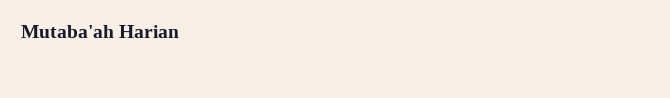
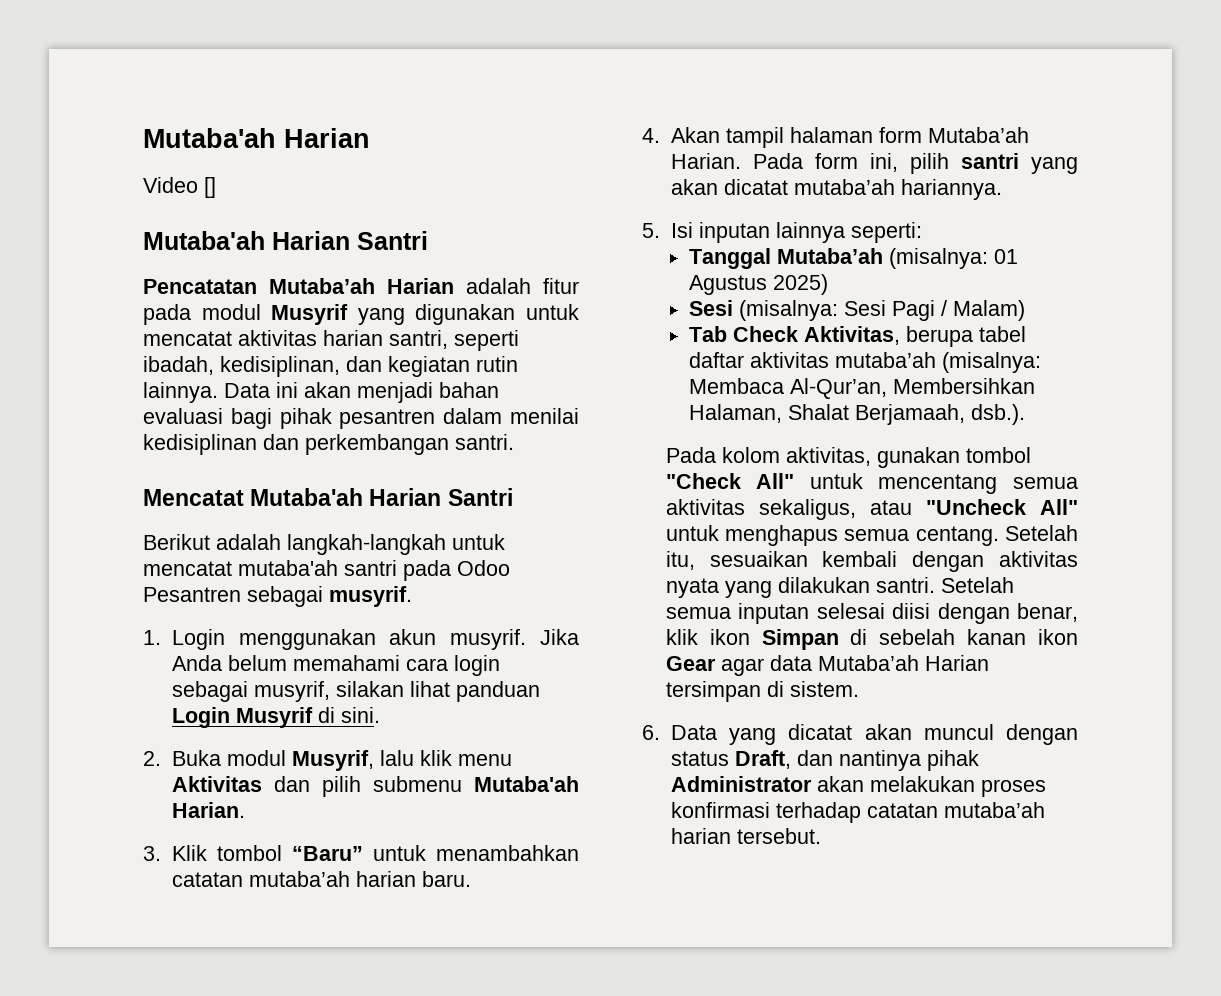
[21,25,180,38] Mutaba'ah Harian -> [143,128,370,148] [143,177,216,198] [143,231,428,250] [143,278,579,294] [143,304,579,325] [143,330,519,351] [143,356,518,377] [143,382,499,403] [143,408,579,429] [143,434,514,455] [143,488,513,506] [143,534,505,555] [143,560,510,581] [143,586,412,607] [143,629,579,650] [171,655,500,676] [171,681,540,702] [171,707,380,728] [143,750,512,771] [171,776,579,797] [171,802,245,818] [143,845,579,861] [171,871,471,887] [642,127,1029,148] [670,153,1078,174] [670,179,1002,200] [642,222,922,243] [689,248,1019,269] [689,274,829,295] [689,300,1026,321] [689,326,1027,347] [689,352,1042,373] [689,378,1036,399] [689,404,1026,425] [665,447,1031,468] [665,473,1078,494] [665,499,1078,520] [665,525,1078,546] [665,551,1078,572] [665,577,1014,598] [665,603,1078,624] [665,629,1078,650] [665,655,989,676] [665,681,859,702] [642,724,1078,745] [670,750,979,771] [670,776,1046,797] [670,802,1045,823] [670,828,821,844] Mutaba'ah Harian // Video [] // Mutaba'ah Harian Santri // Pencatatan Mutaba’ah Harian adalah fitur pada modul Musyrif yang digunakan untuk mencatat aktivitas harian santri, seperti ibadah, kedisiplinan, dan kegiatan rutin lainnya. Data ini akan menjadi bahan evaluasi bagi pihak pesantren dalam menilai kedisiplinan dan perkembangan santri. // Mencatat Mutaba'ah Harian Santri // Berikut adalah langkah-langkah untuk mencatat mutaba'ah santri pada Odoo Pesantren sebagai musyrif. // 1. Login menggunakan akun musyrif. Jika Anda belum memahami cara login sebagai musyrif, silakan lihat panduan Login Musyrif di sini. // 2. Buka modul Musyrif, lalu klik menu Aktivitas dan pilih submenu Mutaba'ah Harian. // 3. Klik tombol “Baru” untuk menambahkan catatan mutaba’ah harian baru. // 4. Akan tampil halaman form Mutaba’ah Harian. Pada form ini, pilih santri yang akan dicatat mutaba’ah hariannya. // 5. Isi inputan lainnya seperti: // Tanggal Mutaba’ah (misalnya: 01 Agustus 2025) // Sesi (misalnya: Sesi Pagi / Malam) // Tab Check Aktivitas, berupa tabel daftar aktivitas mutaba’ah (misalnya: Membaca Al-Qur’an, Membersihkan Halaman, Shalat Berjamaah, dsb.). // Pada kolom aktivitas, gunakan tombol "Check All" untuk mencentang semua aktivitas sekaligus, atau "Uncheck All" untuk menghapus semua centang. Setelah itu, sesuaikan kembali dengan aktivitas nyata yang dilakukan santri. Setelah semua inputan selesai diisi dengan benar, klik ikon Simpan di sebelah kanan ikon Gear agar data Mutaba’ah Harian tersimpan di sistem. // 6. Data yang dicatat akan muncul dengan status Draft, dan nantinya pihak Administrator akan melakukan proses konfirmasi terhadap catatan mutaba’ah harian tersebut.

